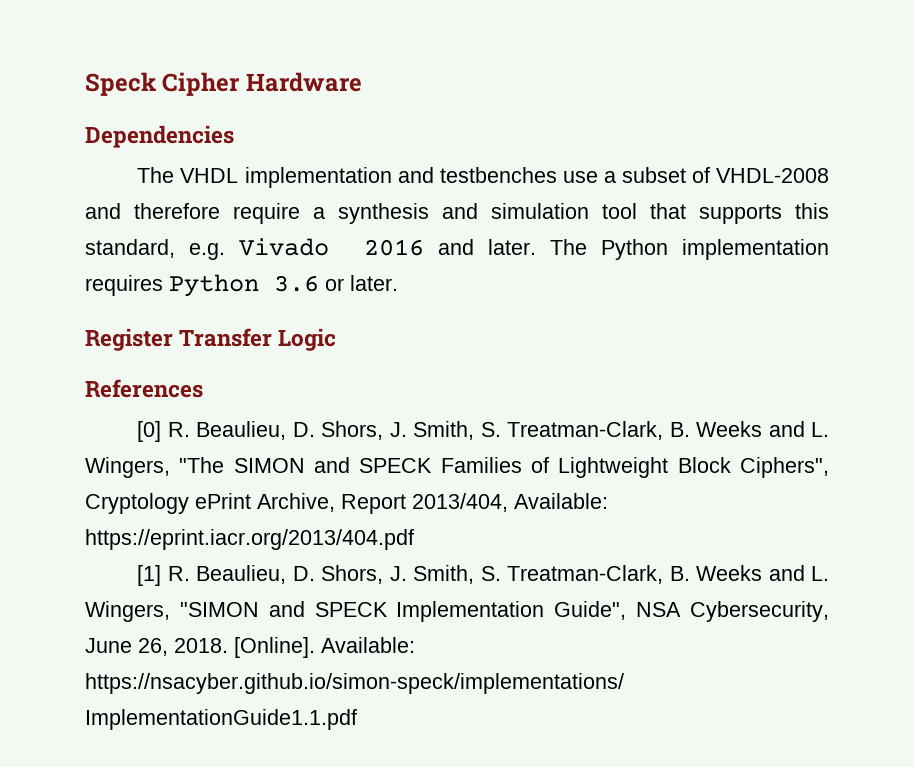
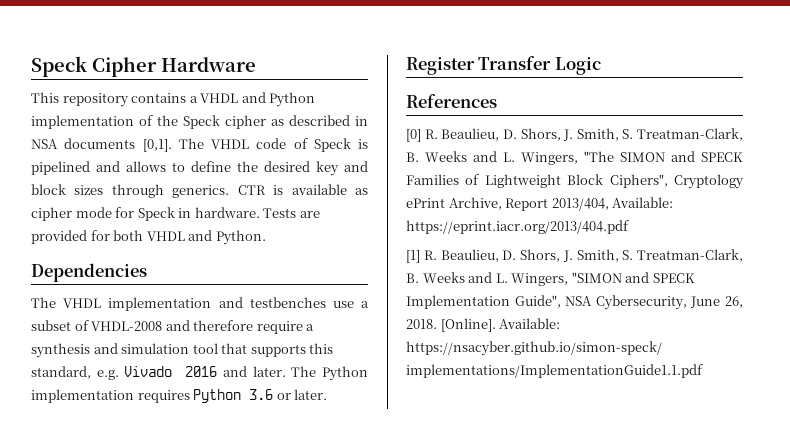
(362, 82) none -> [31,92,316,107] [31,115,368,129] [31,138,368,152] [31,161,368,176] [31,184,369,198] [31,207,320,221] [31,230,266,245] // This repository contains a VHDL and Python implementation of the Speck cipher as described in NSA documents [0,1]. The VHDL code of Speck is pipelined and allows to define the desired key and block sizes through generics. CTR is available as cipher mode for Speck in hardware. Tests are provided for both VHDL and Python.

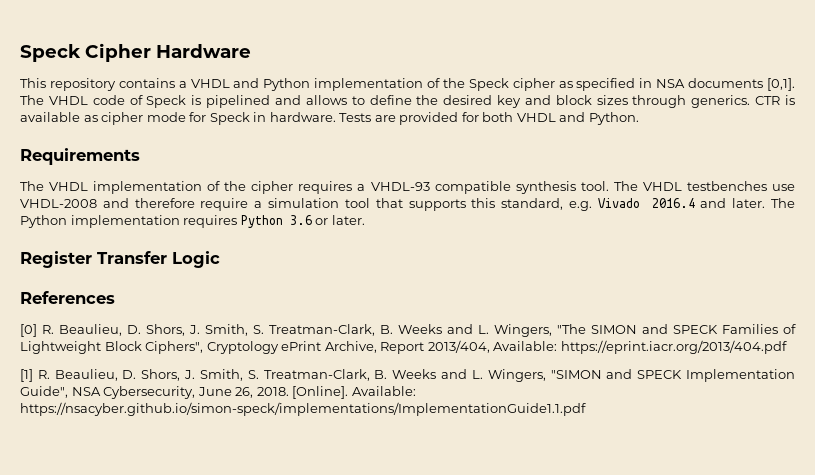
[289,115,350,126] described -> [576,78,636,91] specified
[31,263,147,282] Dependencies -> [20,148,140,165] Requirements
[218,297,369,308] [31,320,89,331] and testbenches use a subset of -> [207,181,796,194] of the cipher requires a VHDL-93 compatible synthesis tool. The VHDL testbenches use
[31,343,118,358] synthesis and -> (263, 204) none
[185,366,218,377] 2016 -> [651,198,695,208] 2016.4

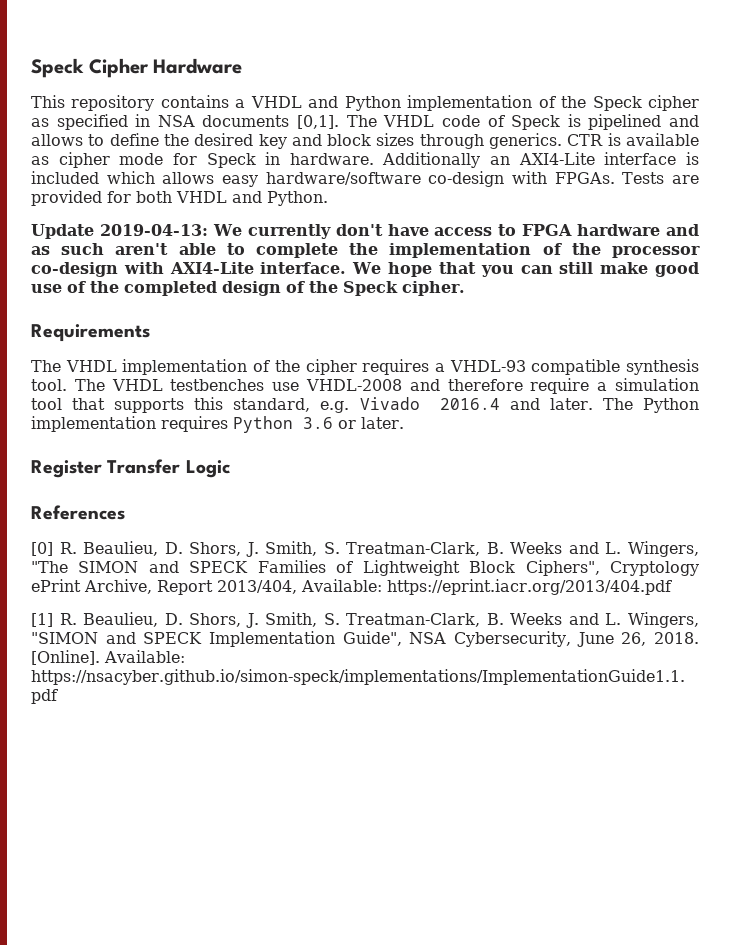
(336, 117) none -> [382,152,699,168] [31,171,615,187] Additionally an AXI4-Lite interface is included which allows easy hardware/software co-design with FPGAs.
(639, 118) none -> [31,224,699,239] [31,243,700,258] [31,262,699,277] [31,281,465,296] // Update 2019-04-13: We currently don't have access to FPGA hardware and as such aren't able to complete the implementation of the processor co-design with AXI4-Lite interface. We hope that you can still make good use of the completed design of the Speck cipher.

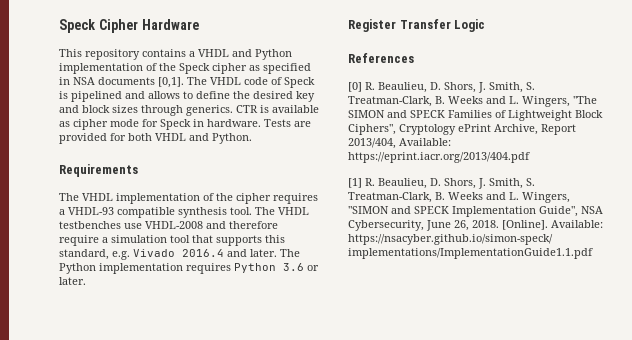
[382,152,699,168] [31,171,615,187] Additionally an AXI4-Lite interface is included which allows easy hardware/software co-design with FPGAs. -> (261, 123) none
[31,224,699,239] [31,243,700,258] [31,262,699,277] [31,281,465,296] // Update 2019-04-13: We currently don't have access to FPGA hardware and as such aren't able to complete the implementation of the processor co-design with AXI4-Lite interface. We hope that you can still make good use of the completed design of the Speck cipher. -> (252, 138) none

